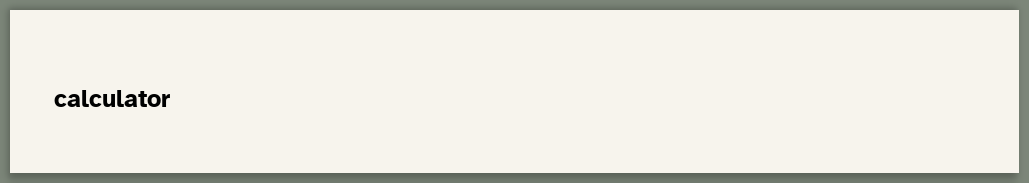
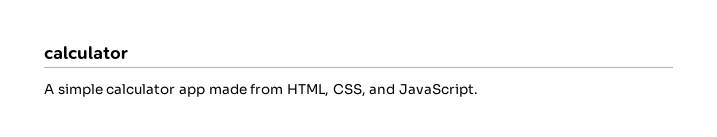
[54,90,170,107] calculator -> [44,46,128,59] [44,83,478,97] calculator // A simple calculator app made from HTML, CSS, and JavaScript.

